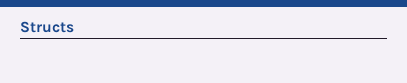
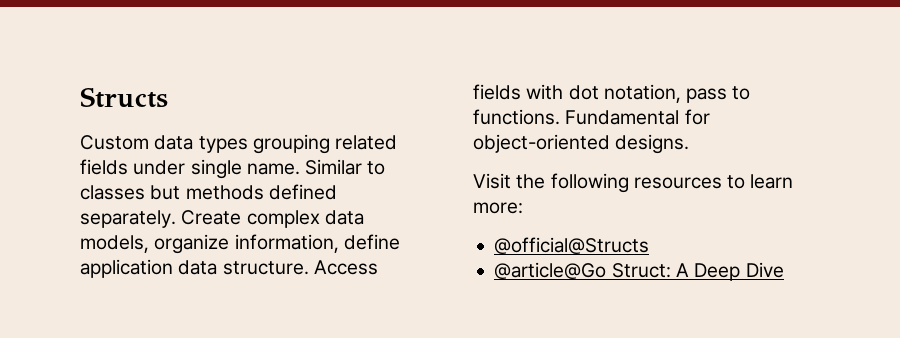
(74, 27) none -> [80,134,398,154] [80,159,386,179] [80,184,337,200] [80,210,364,228] [80,234,400,254] [80,259,378,278] [473,84,751,103] [473,109,710,125] [473,134,690,154] [473,173,794,193] [473,202,523,214] [494,237,650,254] [494,262,784,281] // Custom data types grouping related fields under single name. Similar to classes but methods defined separately. Create complex data models, organize information, define application data structure. Access fields with dot notation, pass to functions. Fundamental for object-oriented designs. // Visit the following resources to learn more: // @official@Structs // @article@Go Struct: A Deep Dive

